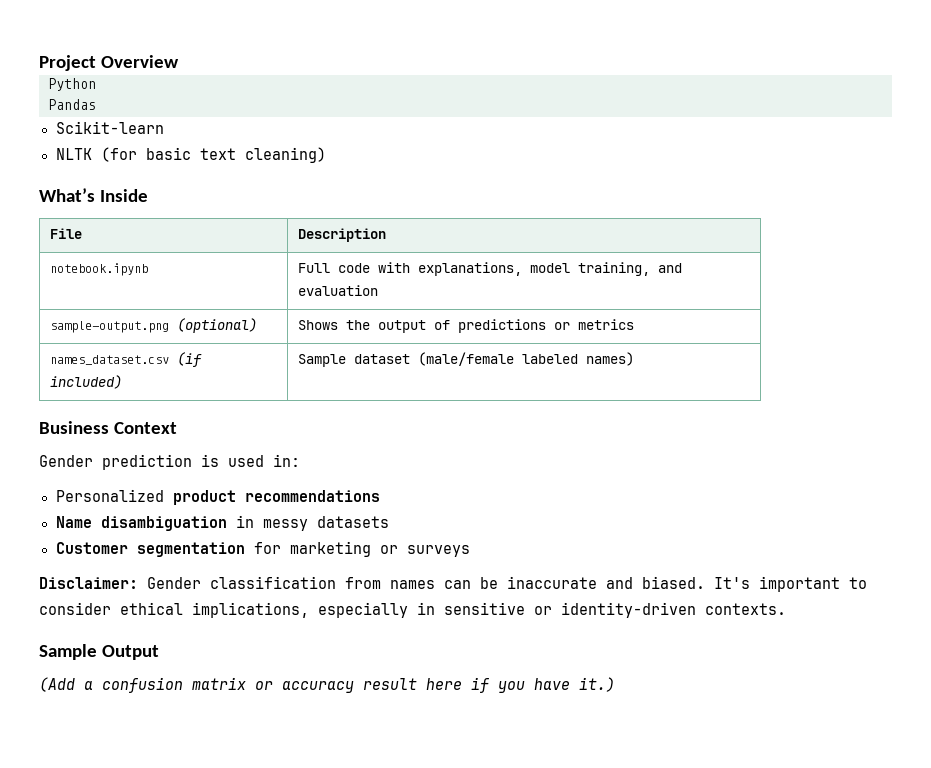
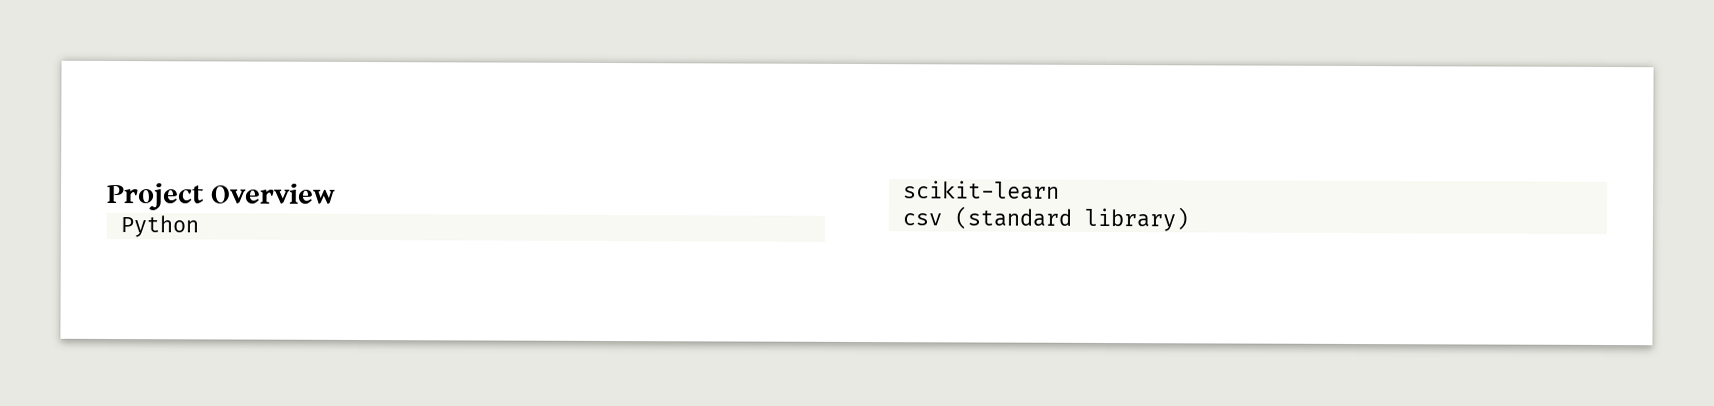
[48,99,96,110] [55,121,164,134] [55,147,326,163] [39,188,148,202] [50,228,83,239] [298,228,387,242] [50,263,149,276] [298,262,683,276] [298,285,379,296] [50,318,258,333] [298,319,635,333] [50,352,203,367] [50,375,123,389] [298,352,635,367] [39,421,177,434] [39,454,300,470] [55,489,380,505] [55,515,389,531] [55,541,470,557] [39,576,867,592] [39,602,786,618] [39,644,159,660] [39,677,615,693] Pandas // Scikit-learn // NLTK (for basic text cleaning) // What’s Inside // File | Description // notebook.ipynb | Full code with explanations, model training, and evaluation // sample-output.png (optional) | Shows the output of predictions or metrics // names_dataset.csv (if included) | Sample dataset (male/female labeled names) // Business Context // Gender prediction is used in: // Personalized product recommendations // Name disambiguation in messy datasets // Customer segmentation for marketing or surveys // Disclaimer: Gender classification from names can be inaccurate and biased. It's important to consider ethical implications, especially in sensitive or identity-driven contexts. // Sample Output // (Add a confusion matrix or accuracy result here if you have it.) -> [903,180,1061,200] [902,206,1190,232] scikit-learn // csv (standard library)

